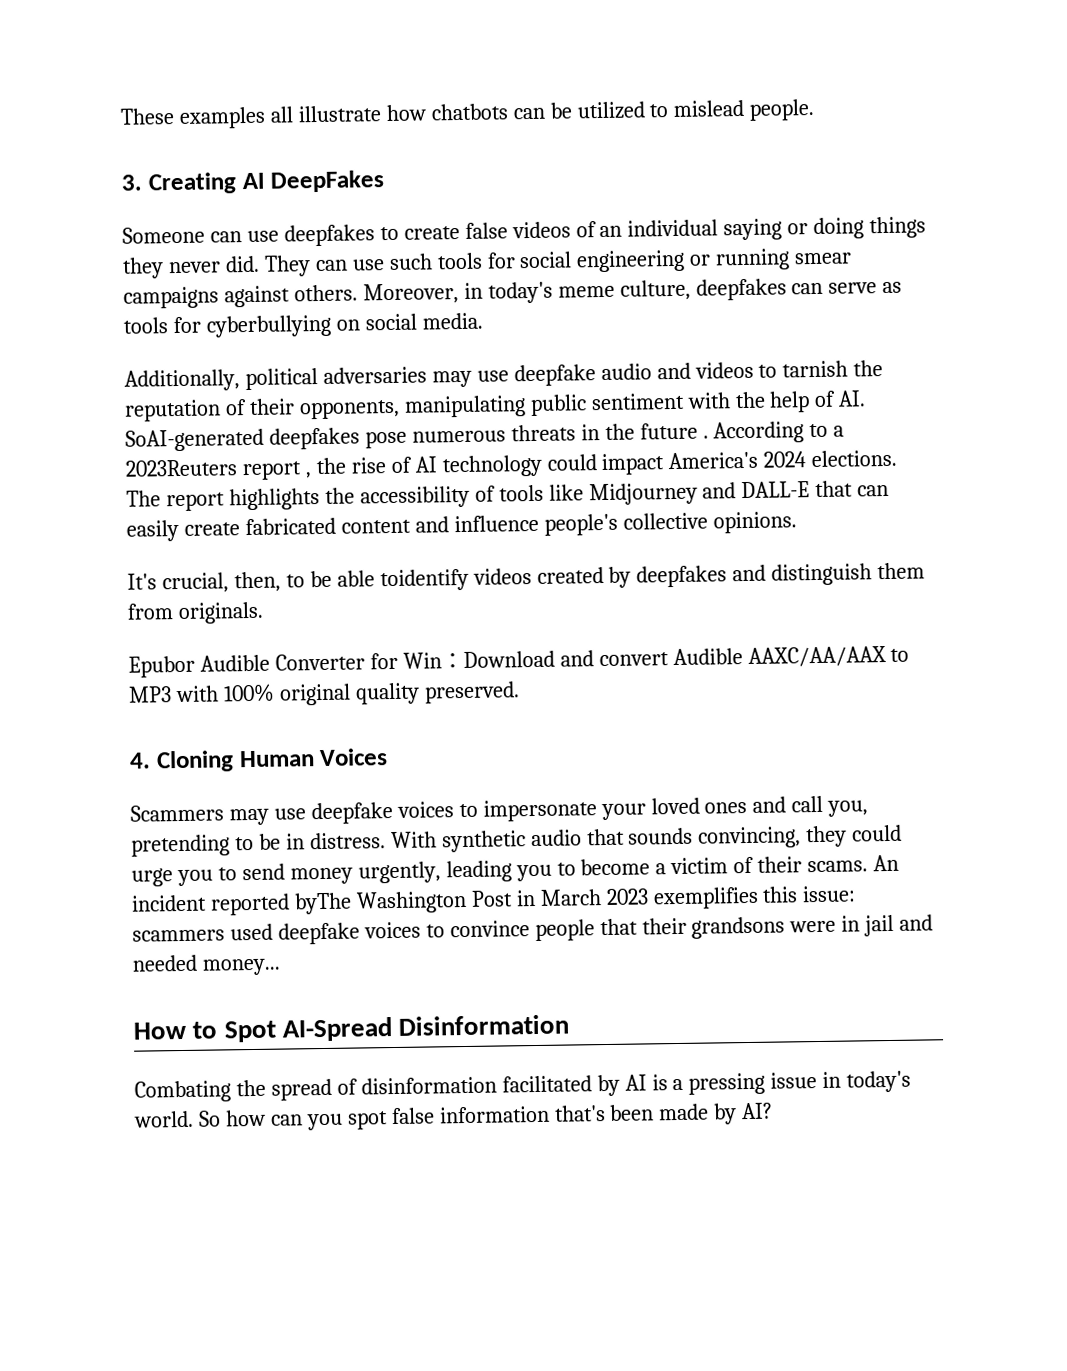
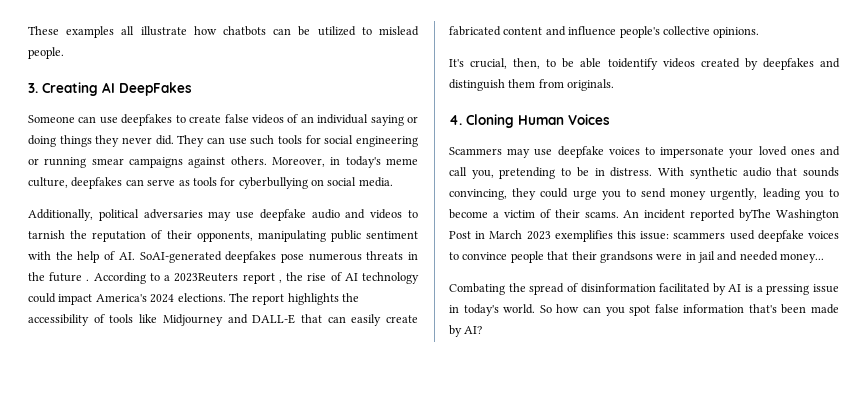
[128,646,910,678] [128,681,520,706] // Epubor Audible Converter for Win：Download and convert Audible AAXC/AA/AAX to MP3 with 100% original quality preserved. -> (615, 85) none
[133,1014,570,1043] // How to Spot AI-Spread Disinformation -> (825, 258) none

